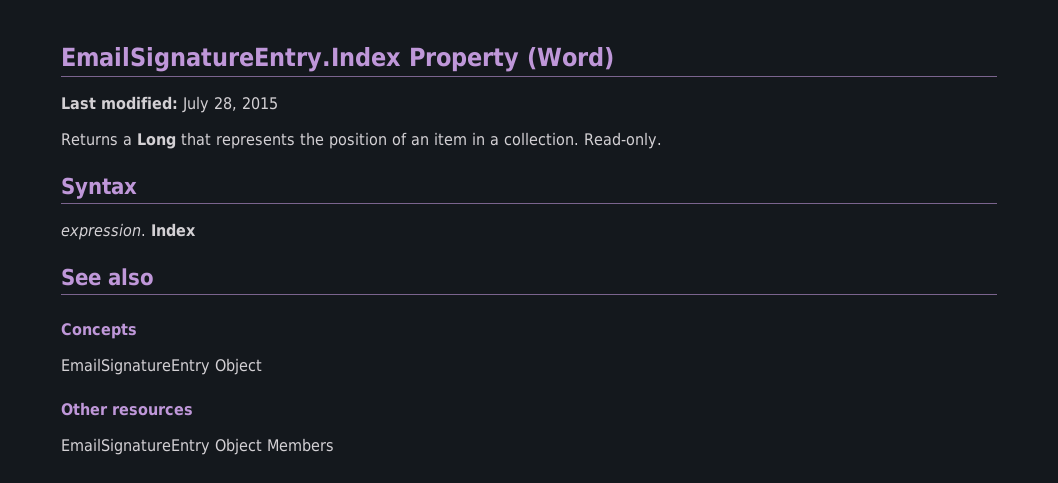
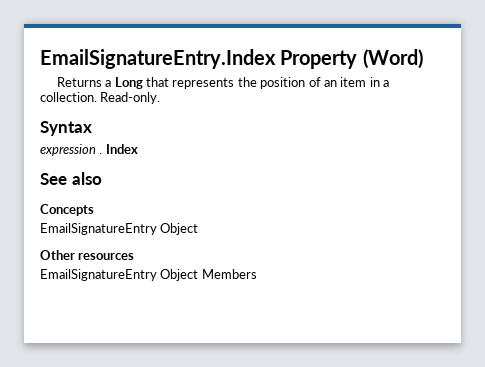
[61,96,278,113] // Last modified: July 28, 2015 -> (423, 59) none
[61,223,146,240] expression. -> [40,144,103,156] expression .

